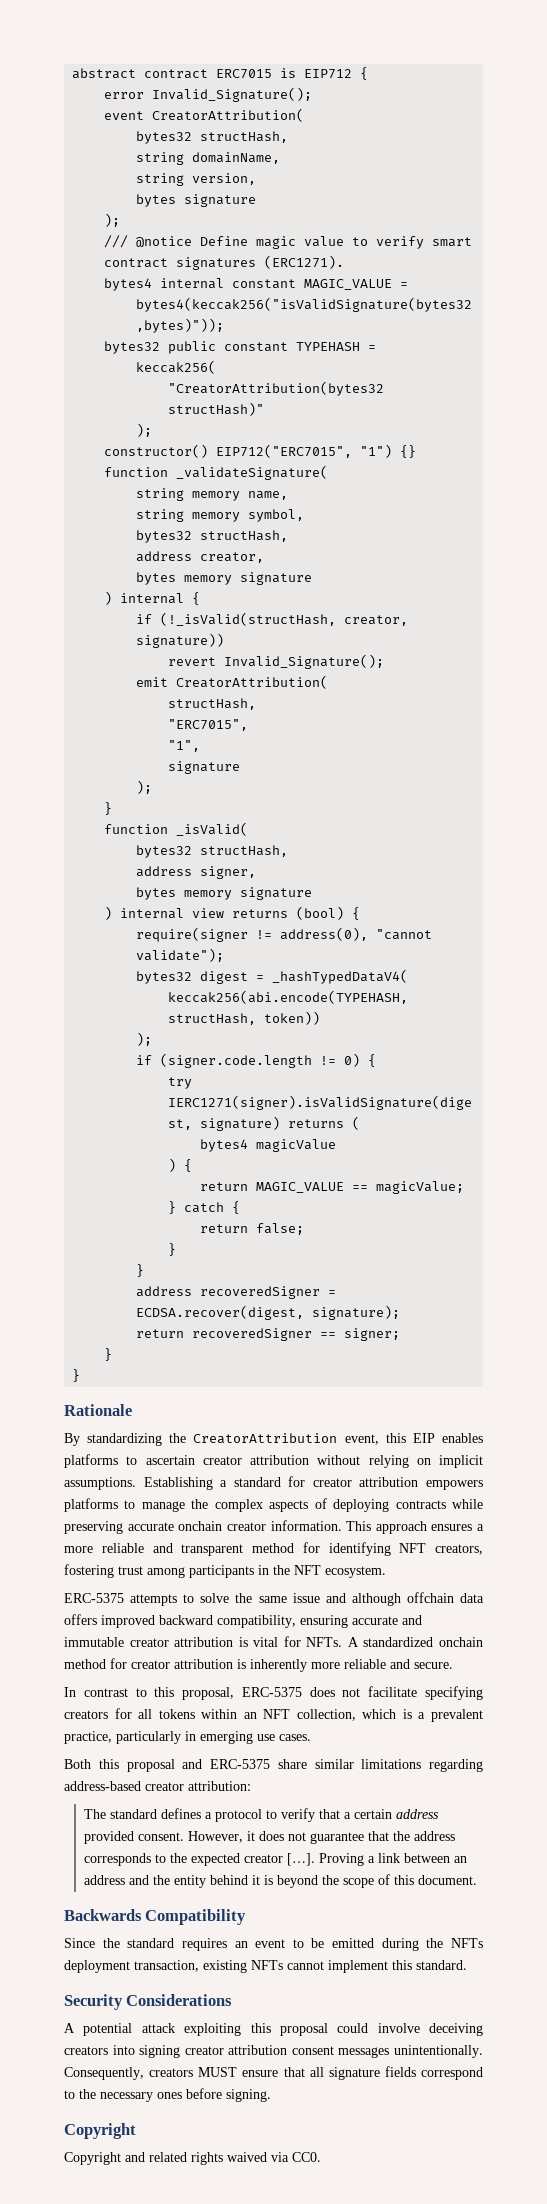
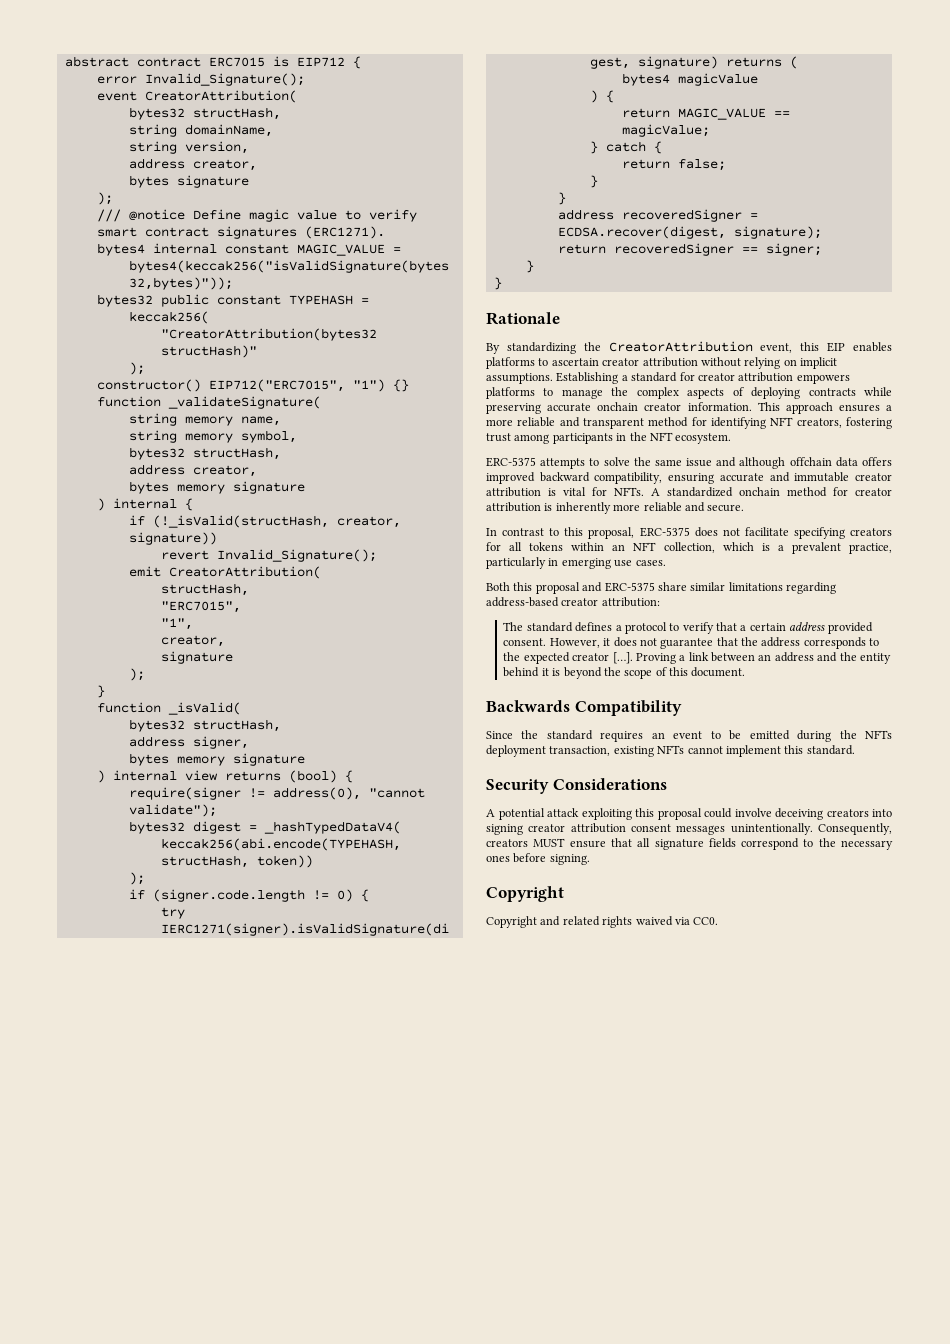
(257, 179) none -> [128,158,257,171] // address creator,
(201, 746) none -> [160,635,225,647] // creator,

